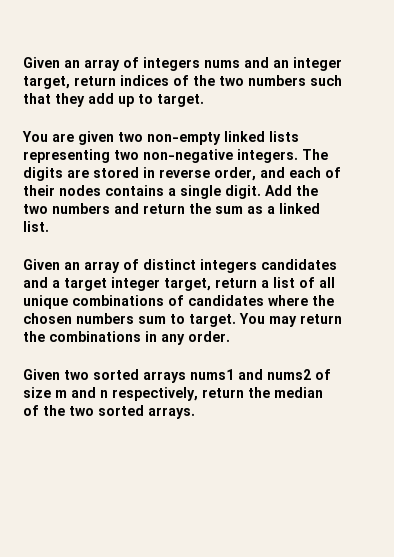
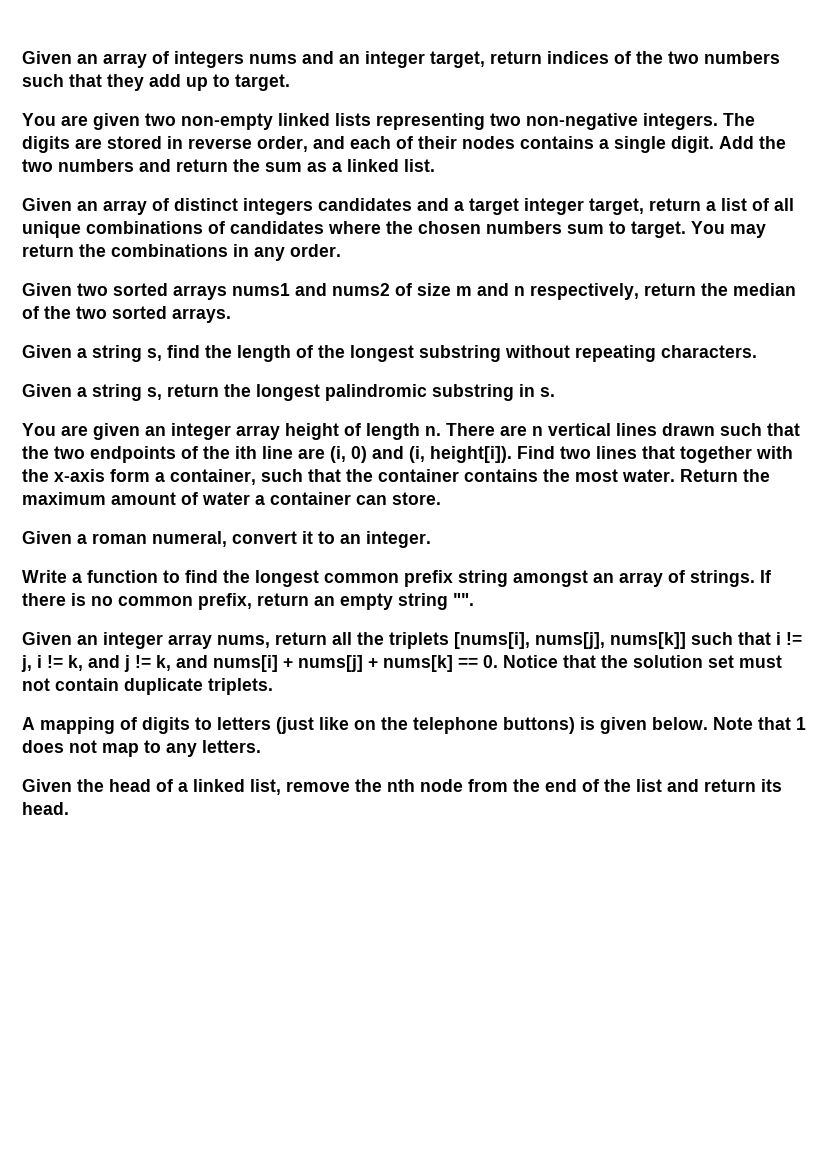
(195, 413) none -> [22,345,757,362] [22,384,555,401] [22,423,800,440] [22,446,793,463] [22,469,770,485] [22,492,441,505] [22,531,431,548] [22,570,771,587] [22,593,474,610] [22,632,802,649] [21,655,782,672] [22,678,273,695] [22,717,806,734] [22,740,261,757] [22,779,782,795] [22,802,69,815] // Given a string s, find the length of the longest substring without repeating characters. // Given a string s, return the longest palindromic substring in s. // You are given an integer array height of length n. There are n vertical lines drawn such that the two endpoints of the ith line are (i, 0) and (i, height[i]). Find two lines that together with the x-axis form a container, such that the container contains the most water. Return the maximum amount of water a container can store. // Given a roman numeral, convert it to an integer. // Write a function to find the longest common prefix string amongst an array of strings. If there is no common prefix, return an empty string "". // Given an integer array nums, return all the triplets [nums[i], nums[j], nums[k]] such that i != j, i != k, and j != k, and nums[i] + nums[j] + nums[k] == 0. Notice that the solution set must not contain duplicate triplets. // A mapping of digits to letters (just like on the telephone buttons) is given below. Note that 1 does not map to any letters. // Given the head of a linked list, remove the nth node from the end of the list and return its head.

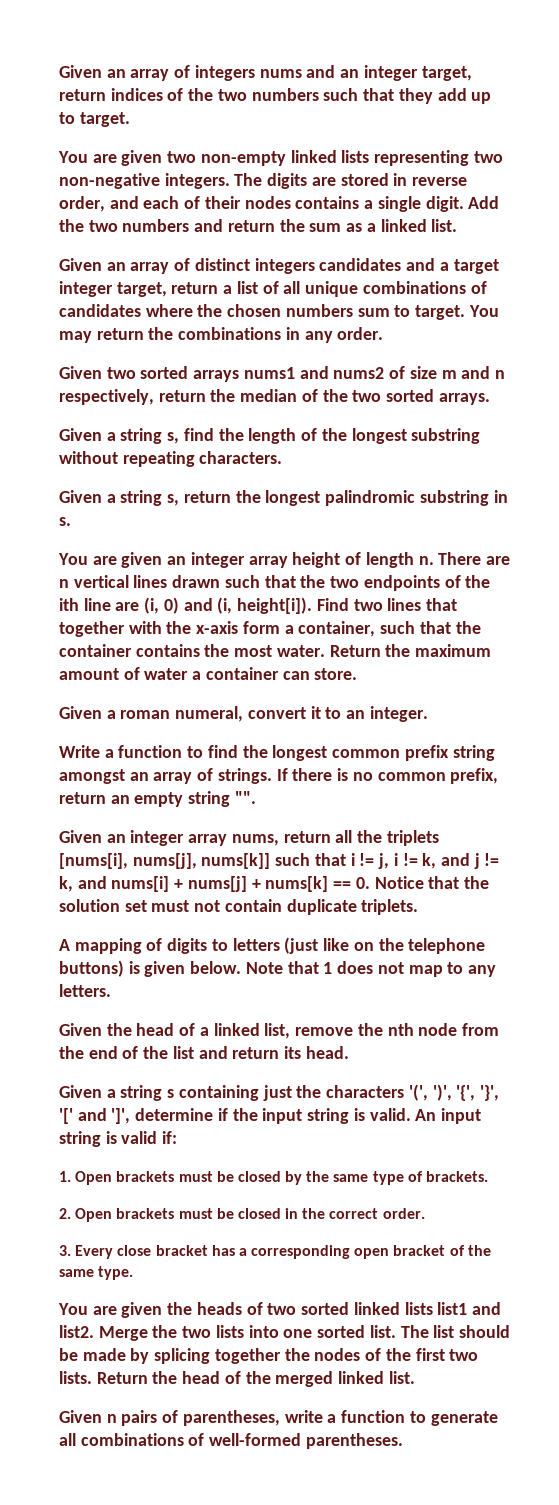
(69, 808) none -> [59,1084,499,1101] [59,1108,481,1124] [59,1131,178,1147] [59,1171,489,1185] [59,1208,425,1222] [59,1245,491,1259] [59,1266,134,1280] [58,1302,501,1318] [59,1325,510,1341] [59,1348,479,1364] [59,1371,415,1387] [59,1410,498,1426] [59,1433,403,1449] // Given a string s containing just the characters '(', ')', '{', '}', '[' and ']', determine if the input string is valid. An input string is valid if: // 1. Open brackets must be closed by the same type of brackets. // 2. Open brackets must be closed in the correct order. // 3. Every close bracket has a corresponding open bracket of the same type. // You are given the heads of two sorted linked lists list1 and list2. Merge the two lists into one sorted list. The list should be made by splicing together the nodes of the first two lists. Return the head of the merged linked list. // Given n pairs of parentheses, write a function to generate all combinations of well-formed parentheses.

